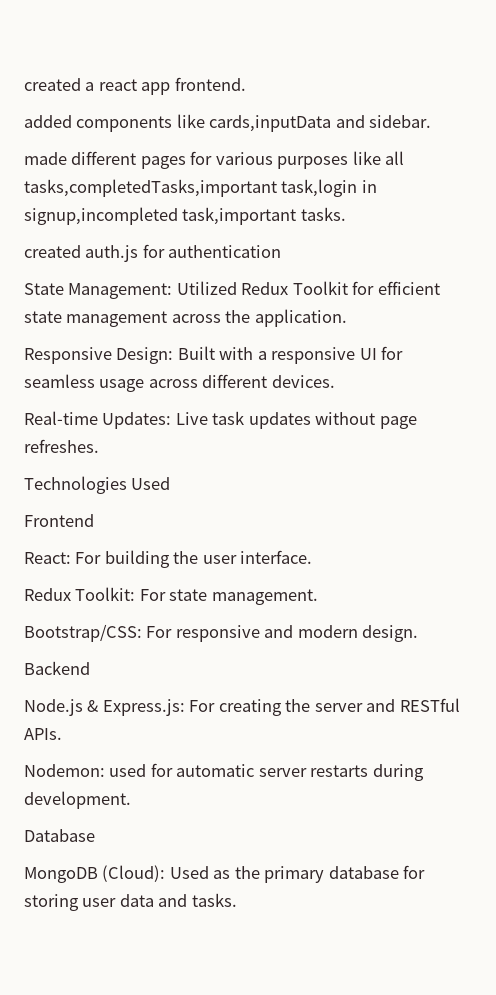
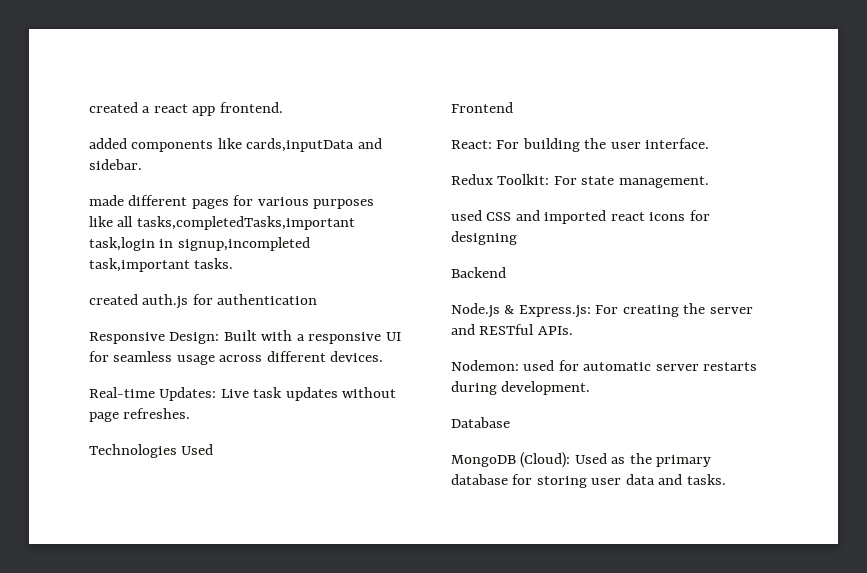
[24,281,440,299] [24,309,347,327] // State Management: Utilized Redux Toolkit for efficient state management across the application. -> (318, 299) none
[24,624,419,642] Bootstrap/CSS: For responsive and modern design. -> [451,210,710,224] [451,231,517,245] used CSS and imported react icons for designing

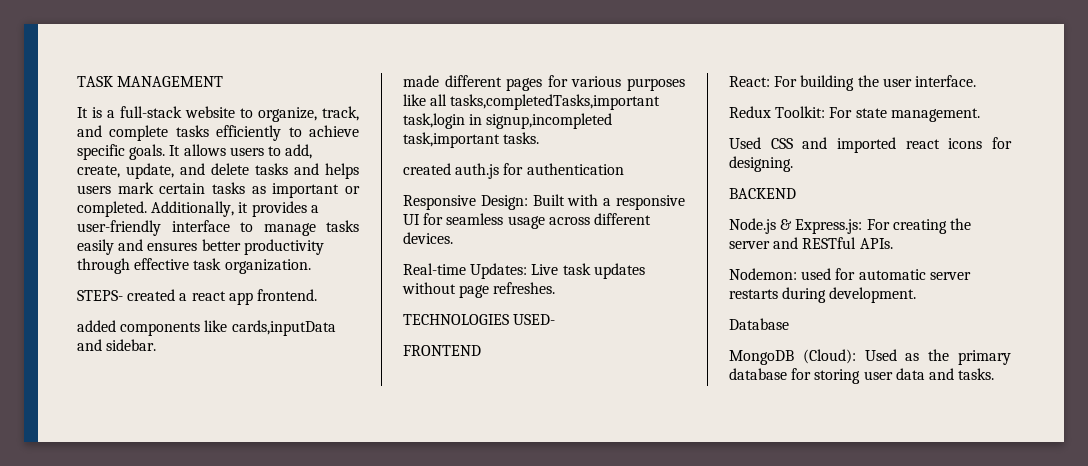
(89, 107) none -> [77,76,224,87] [77,106,359,122] [77,125,359,141] [77,144,313,160] [77,163,359,179] [77,182,360,198] [77,201,319,217] [77,220,359,236] [77,239,324,255] [77,258,311,274] [77,290,123,301] TASK MANAGEMENT // It is a full-stack website to organize, track, and complete tasks efficiently to achieve specific goals. It allows users to add, create, update, and delete tasks and helps users mark certain tasks as important or completed. Additionally, it provides a user-friendly interface to manage tasks easily and ensures better productivity through effective task organization. // STEPS-
[89,444,214,458] [451,102,513,113] Technologies Used // Frontend -> [403,314,556,325] [403,345,481,356] TECHNOLOGIES USED- // FRONTEND
[451,210,482,221] used -> [729,137,761,149] Used
[451,231,517,245] [451,267,506,278] designing // Backend -> [729,156,793,172] [729,188,796,199] designing. // BACKEND

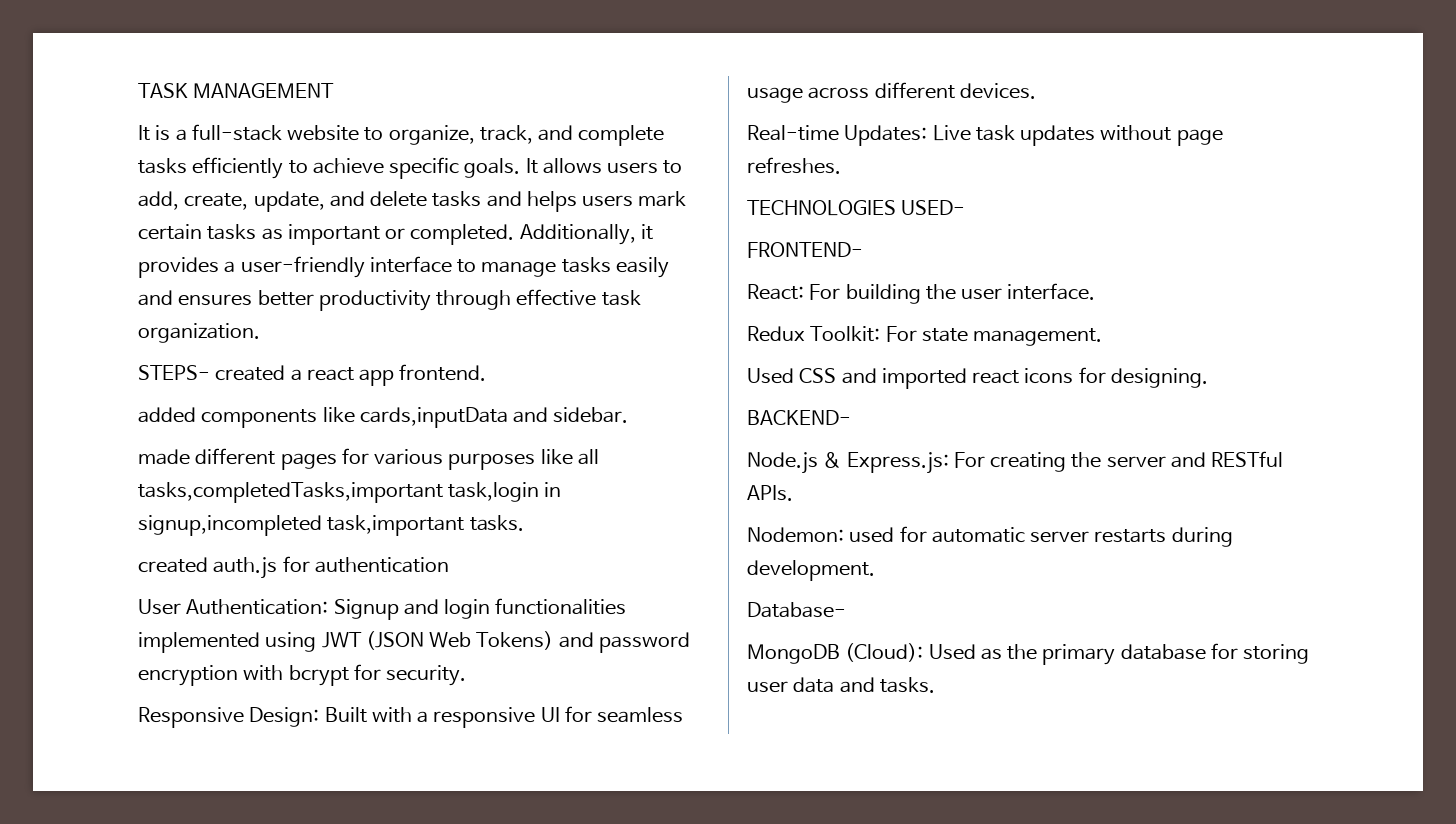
(624, 169) none -> [138,598,627,620] [138,631,690,653] [138,664,467,686] // User Authentication: Signup and login functionalities implemented using JWT (JSON Web Tokens) and password encryption with bcrypt for security.
[403,345,481,356] FRONTEND -> [747,242,863,258] FRONTEND-
[729,188,796,199] BACKEND -> [747,410,851,425] BACKEND-
[729,318,789,330] Database -> [747,602,846,618] Database-

